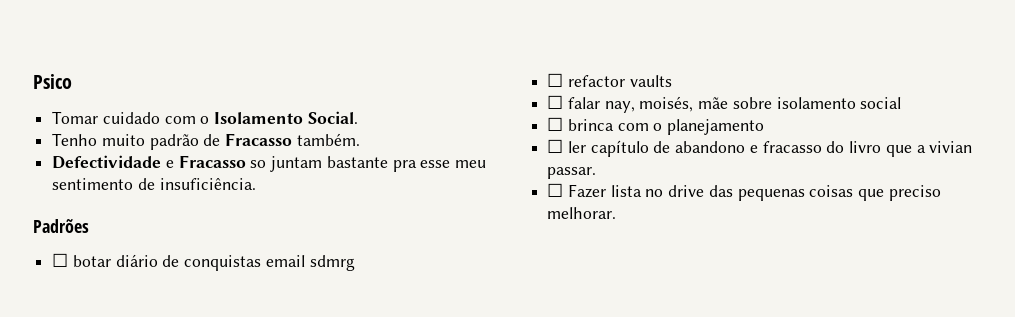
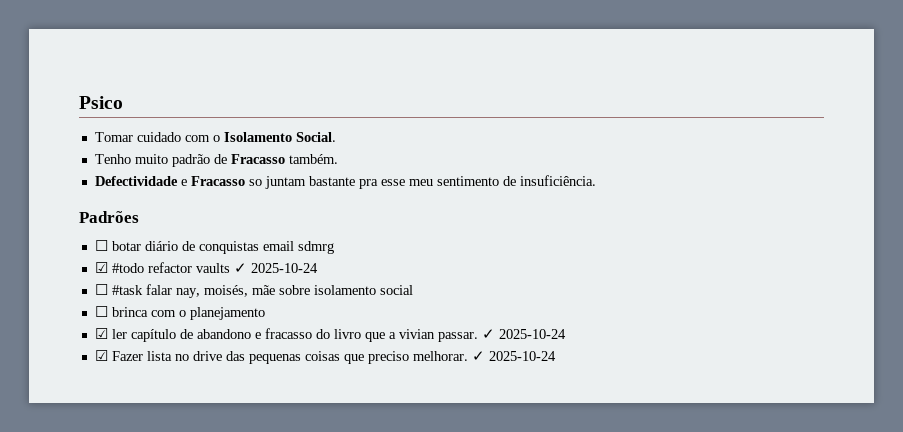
[547,73,564,87] ☐ -> [94,262,144,273] ☑ #todo
[547,95,564,109] // ☐ -> [233,263,318,273] [94,284,143,295] ✓ 2025-10-24 // ☐ #task
[547,139,564,153] ☐ -> [94,328,108,339] ☑
[547,183,564,197] // ☐ -> [481,329,566,339] [94,350,108,361] ✓ 2025-10-24 // ☑
(617, 213) none -> [471,351,556,361] ✓ 2025-10-24

